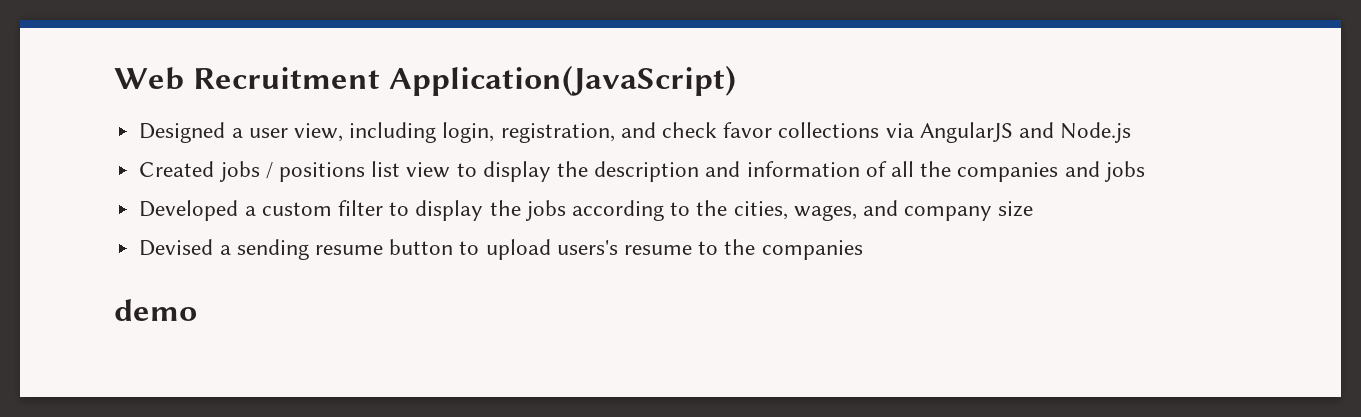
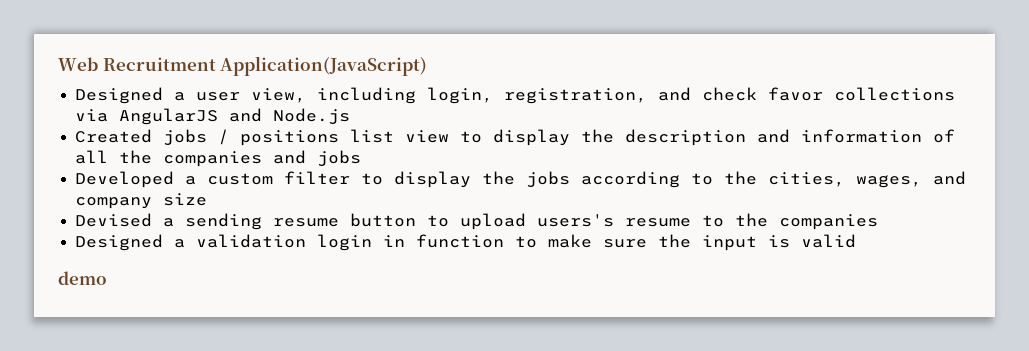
(863, 250) none -> [75,234,857,251] // Designed a validation login in function to make sure the input is valid

